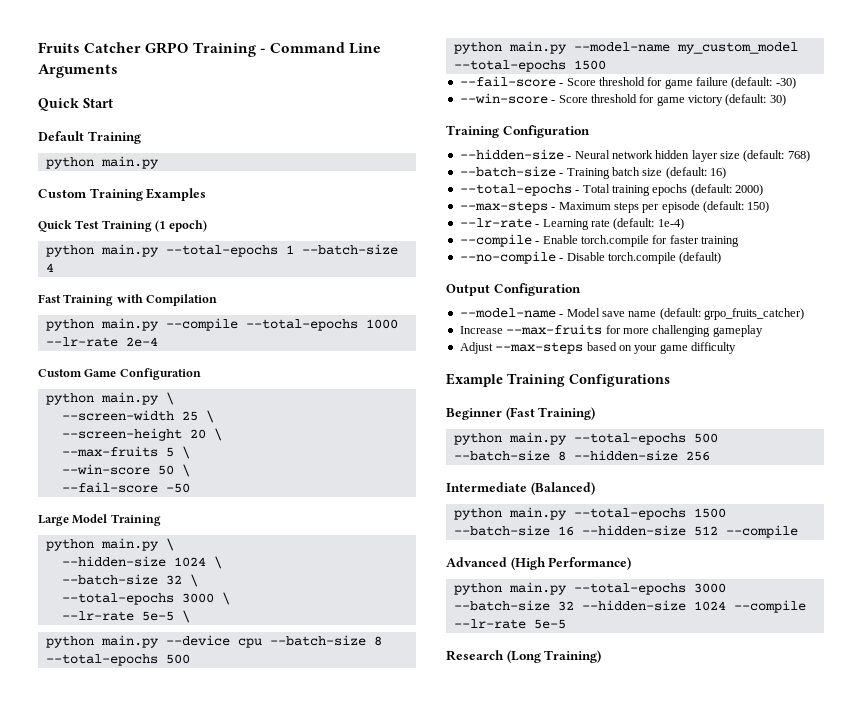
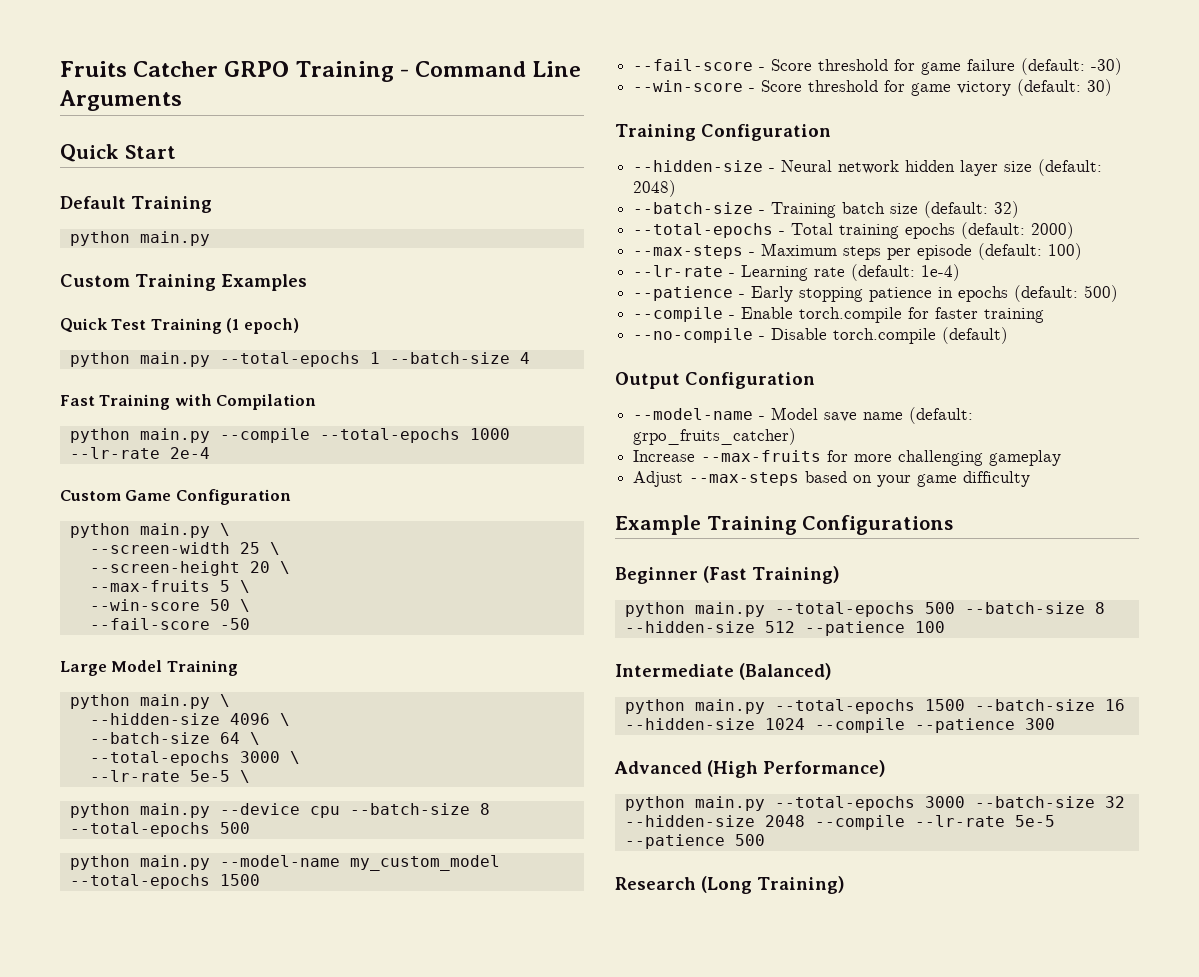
[173,557,206,567] 1024 -> [229,713,270,725] 4096
[165,575,182,585] 32 -> [219,732,240,744] 64
[787,150,810,162] 768) -> [633,180,677,197] 2048)
[710,167,726,179] 16) -> [994,201,1020,218] 32)
[747,201,770,213] 150) -> [1048,243,1083,260] 100)
(684, 224) none -> [633,285,1119,302] // --patience - Early stopping patience in epochs (default: 500)
[685,451,710,461] 256 -> [764,621,945,636] 512 --patience 100
[693,525,798,538] 512 --compile -> [764,718,1055,733] 1024 --compile --patience 300
[693,601,726,611] 1024 -> [764,815,805,827] 2048
(566, 624) none -> [624,834,765,849] --patience 500

